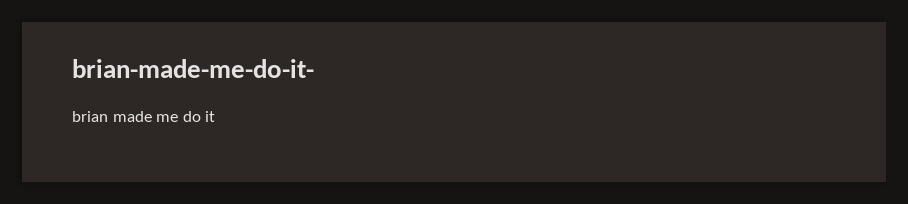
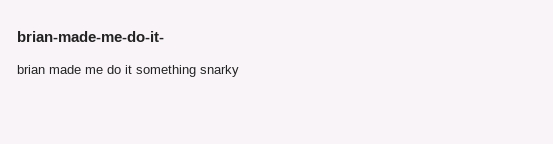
(216, 116) none -> [136,65,239,77] something snarky

